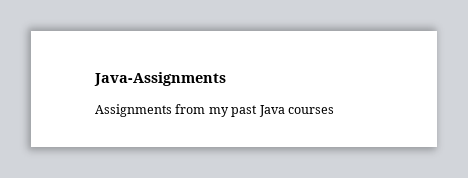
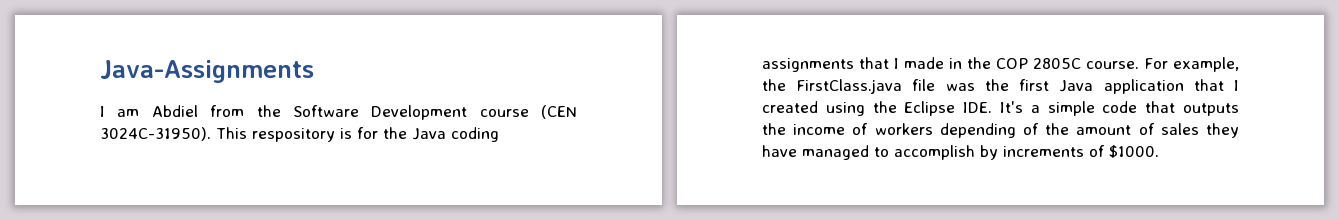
[95,104,334,117] Assignments from my past Java courses -> [100,105,577,120] [100,127,499,142] [762,57,1239,72] [762,79,1239,94] [762,101,1239,116] [762,123,1239,138] [762,145,1159,160] I am Abdiel from the Software Development course (CEN 3024C-31950). This respository is for the Java coding assignments that I made in the COP 2805C course. For example, the FirstClass.java file was the first Java application that I created using the Eclipse IDE. It's a simple code that outputs the income of workers depending of the amount of sales they have managed to accomplish by increments of $1000.

